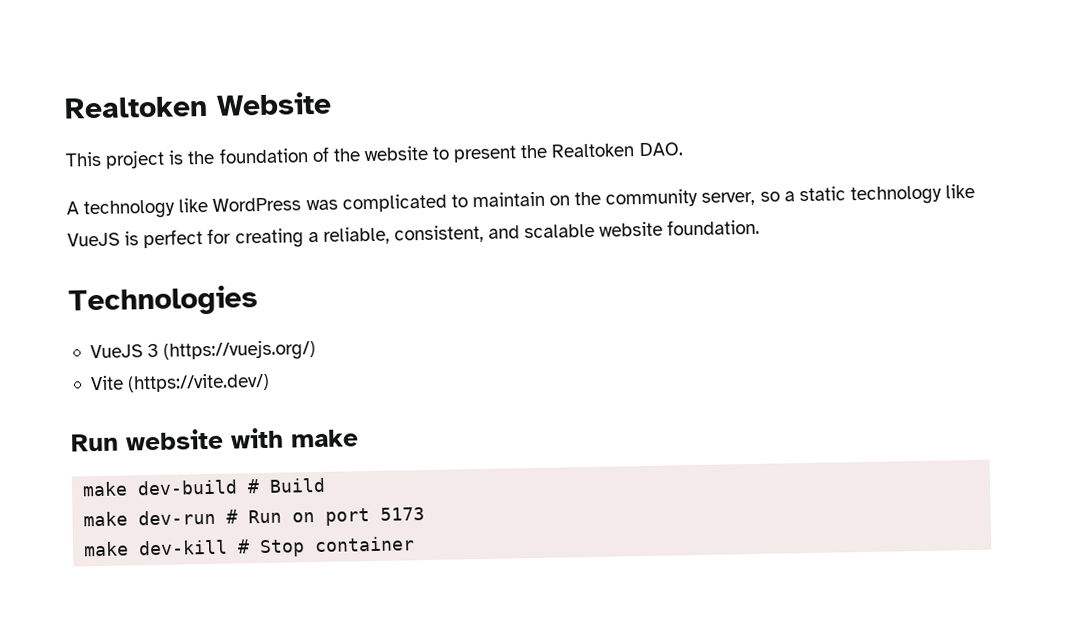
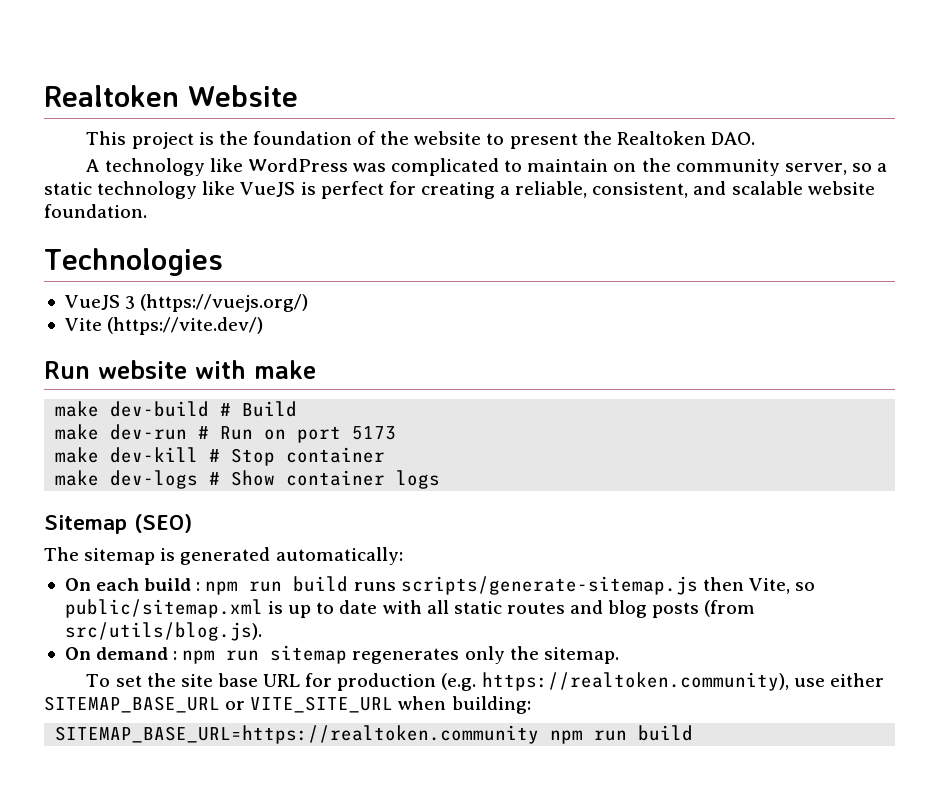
(416, 544) none -> [55,470,441,489] [44,514,192,534] [44,547,403,565] [64,576,816,595] [64,599,756,618] [64,622,262,641] [64,645,619,664] [86,672,884,691] [44,696,531,714] [55,725,694,744] // make dev-logs # Show container logs // Sitemap (SEO) // The sitemap is generated automatically: // On each build : npm run build runs scripts/generate-sitemap.js then Vite, so public/sitemap.xml is up to date with all static routes and blog posts (from src/utils/blog.js). // On demand : npm run sitemap regenerates only the sitemap. // To set the site base URL for production (e.g. https://realtoken.community), use either SITEMAP_BASE_URL or VITE_SITE_URL when building: // SITEMAP_BASE_URL=https://realtoken.community npm run build

